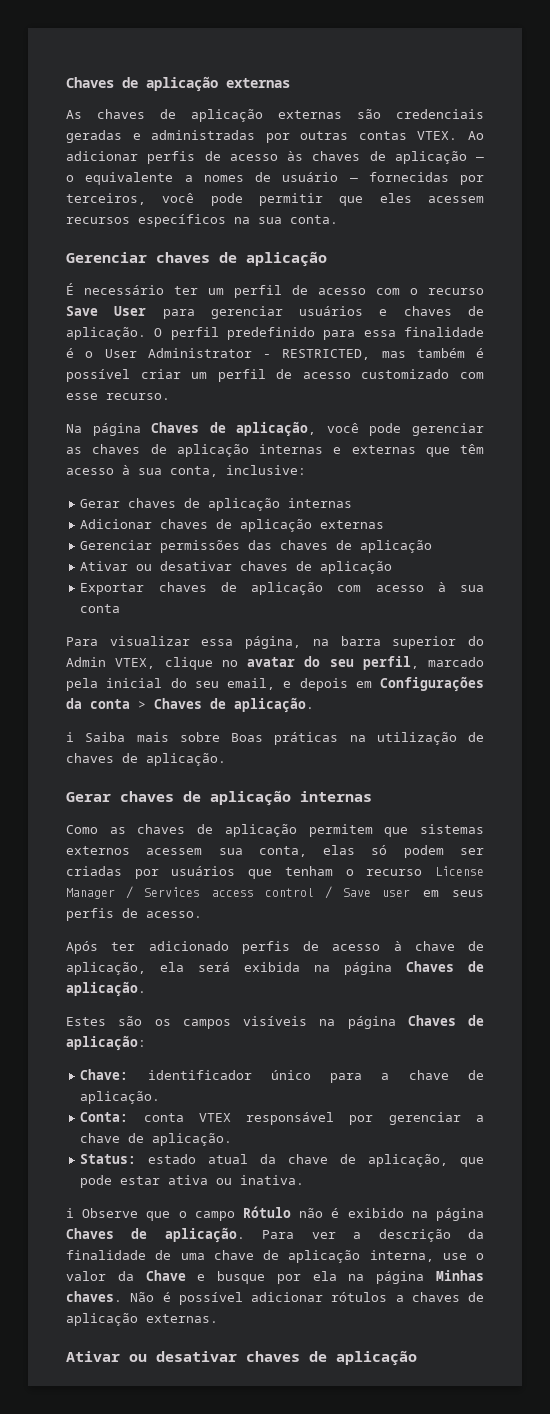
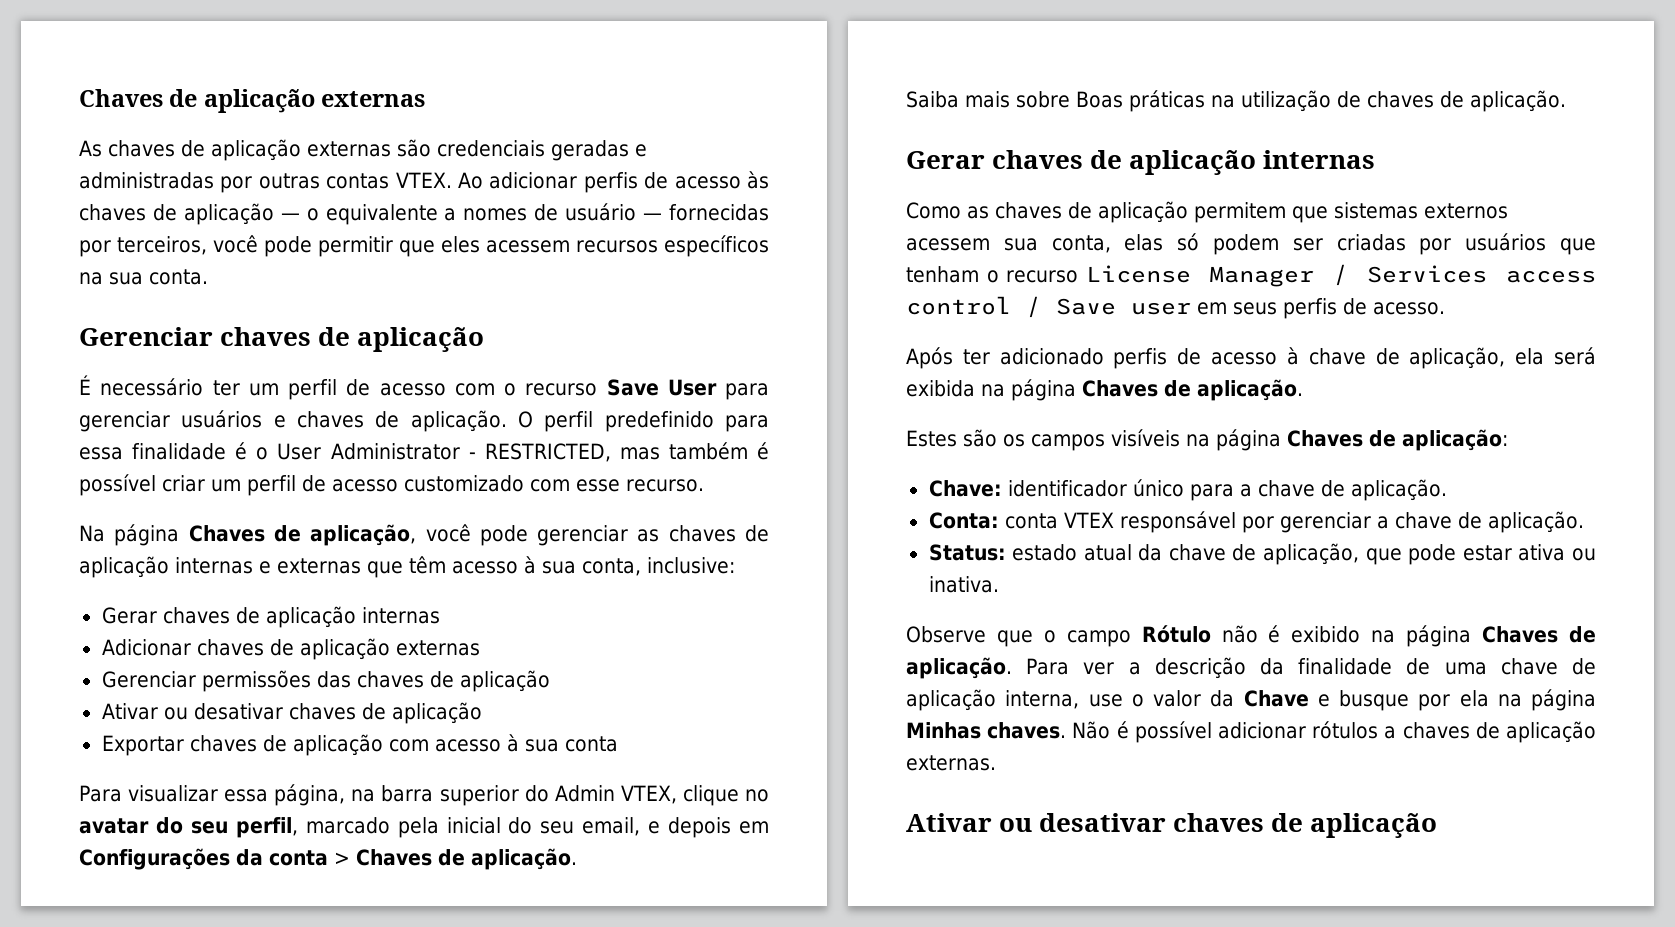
[66,732,74,742] ℹ -> (577, 859) none
[66,1208,74,1218] ℹ -> (999, 584) none

